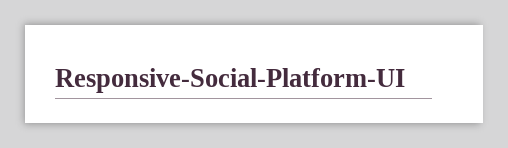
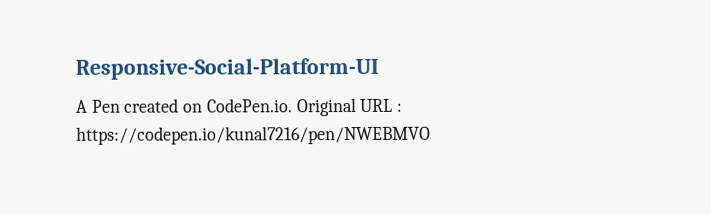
(405, 80) none -> [75,97,404,117] [76,125,431,145] // A Pen created on CodePen.io. Original URL : https://codepen.io/kunal7216/pen/NWEBMVO

